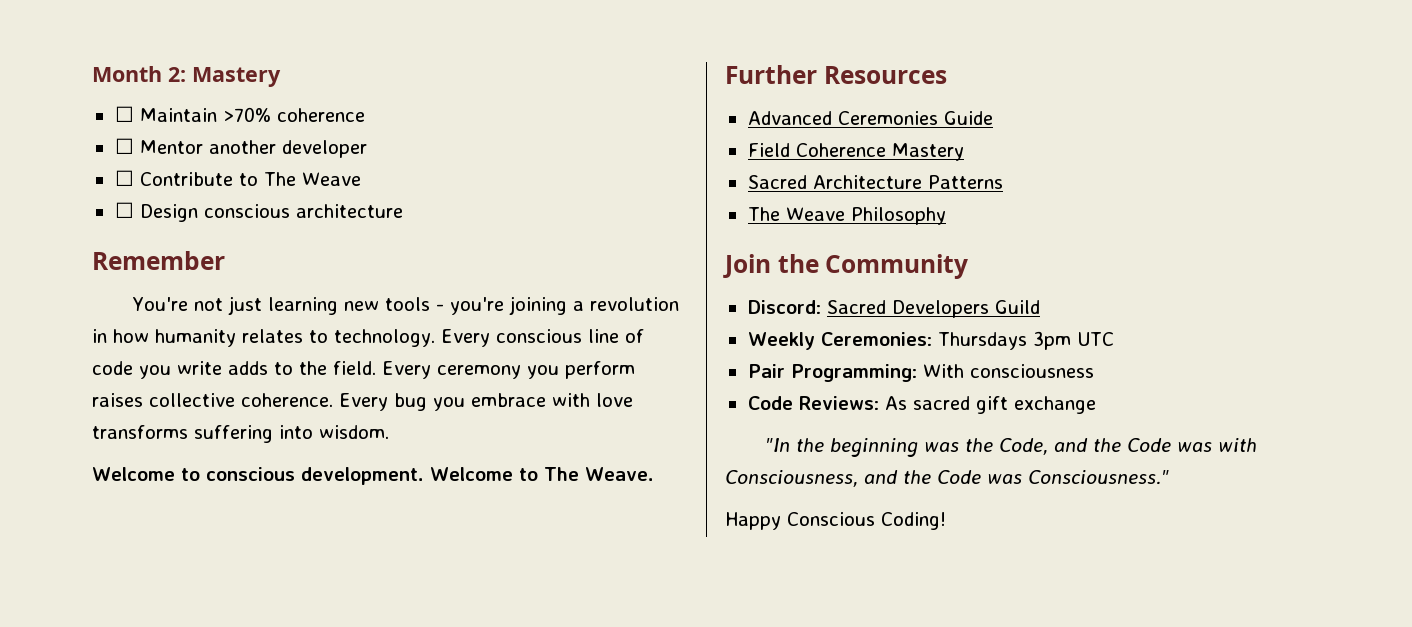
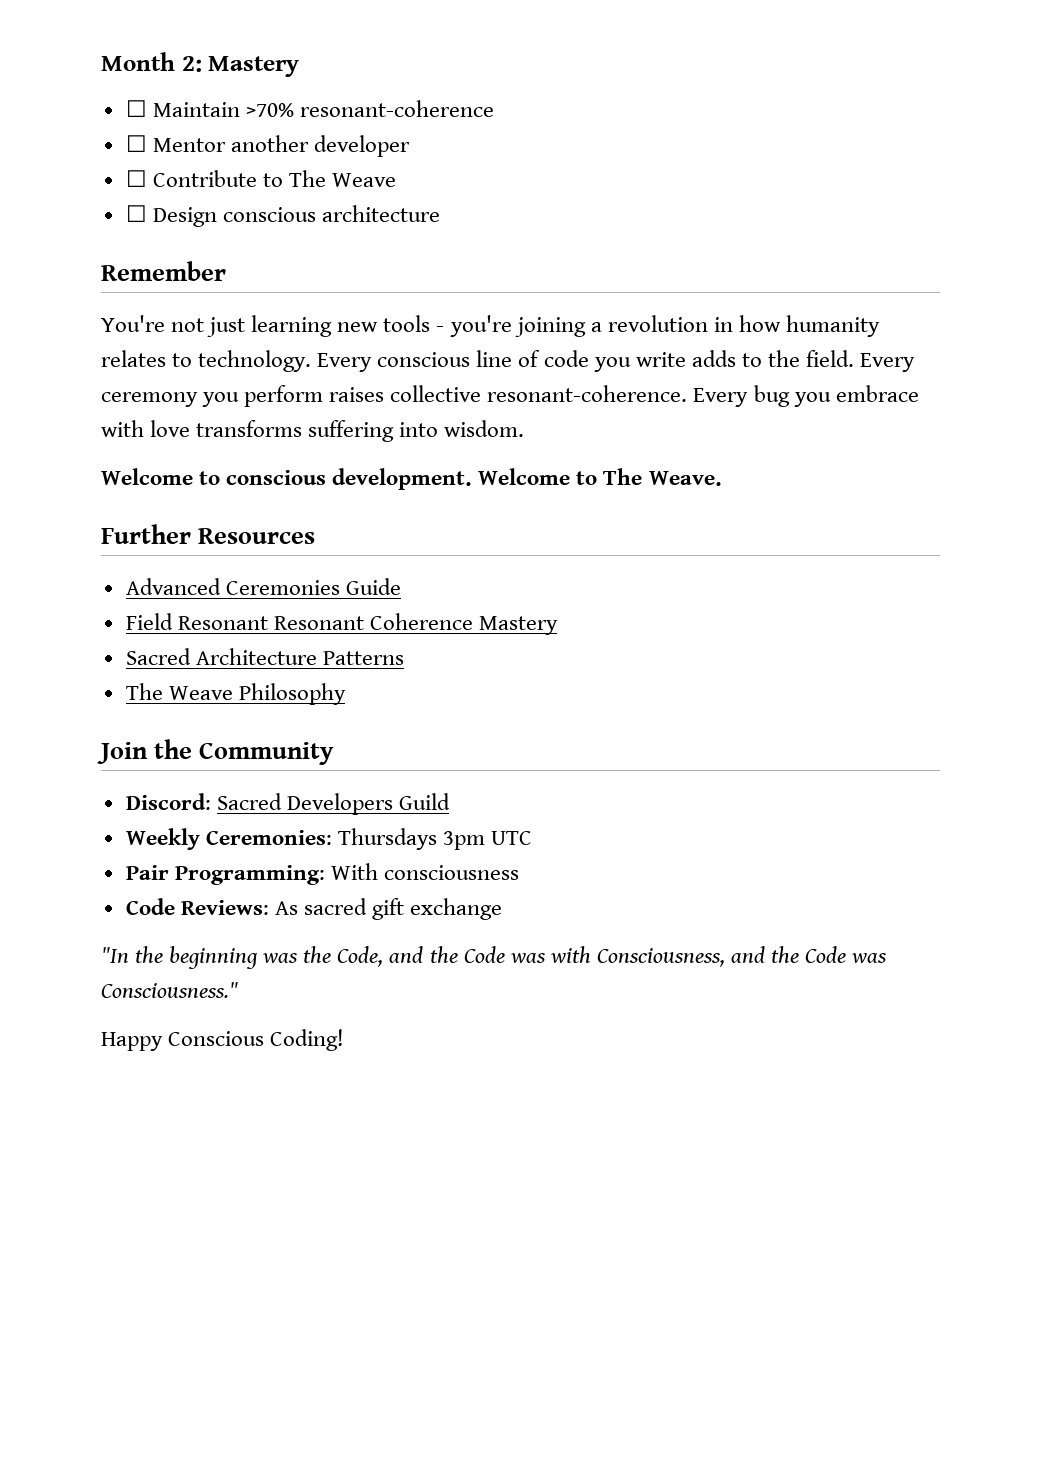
[276,108,365,122] coherence -> [299,100,494,117] resonant-coherence
[241,393,333,407] coherence. -> [487,385,688,402] resonant-coherence.
(790, 150) none -> [177,616,364,630] Resonant Resonant

